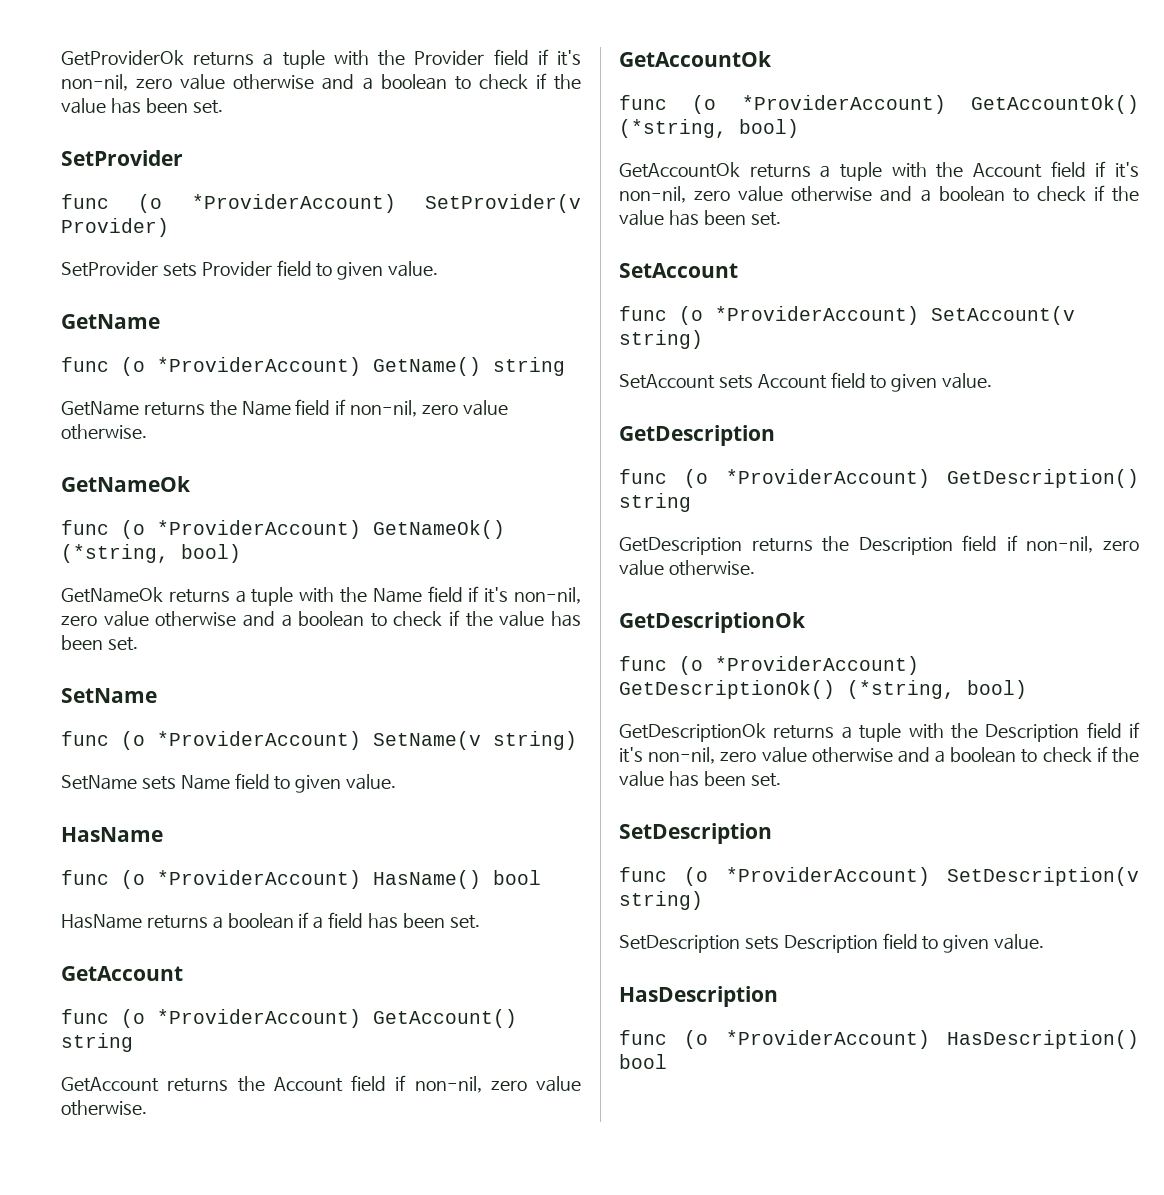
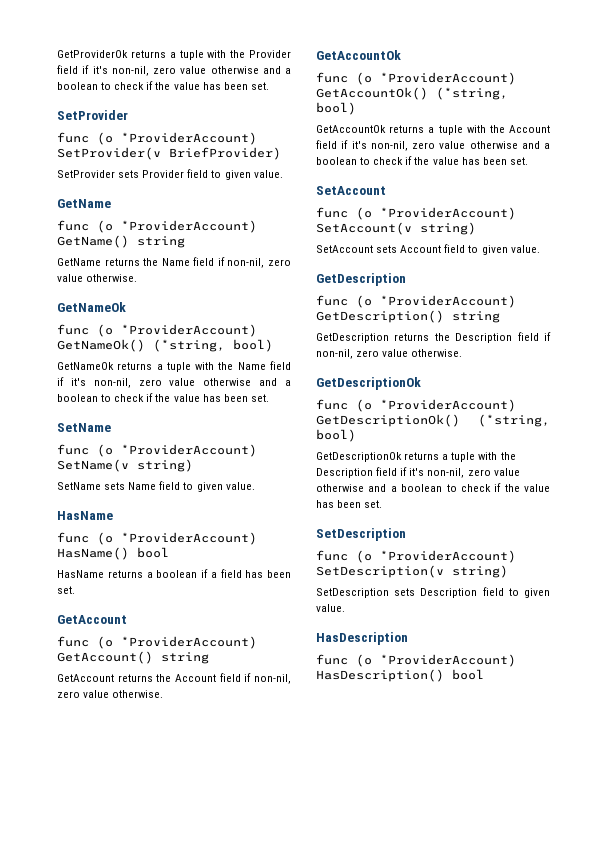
[61,218,169,237] Provider) -> [169,147,281,160] BriefProvider)

